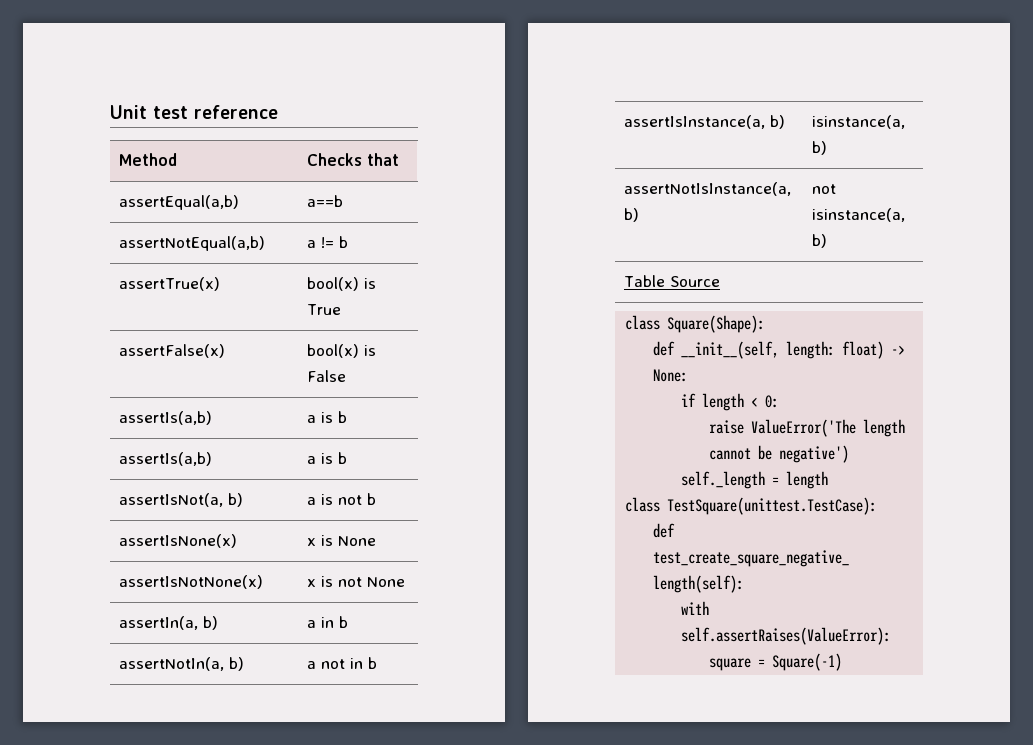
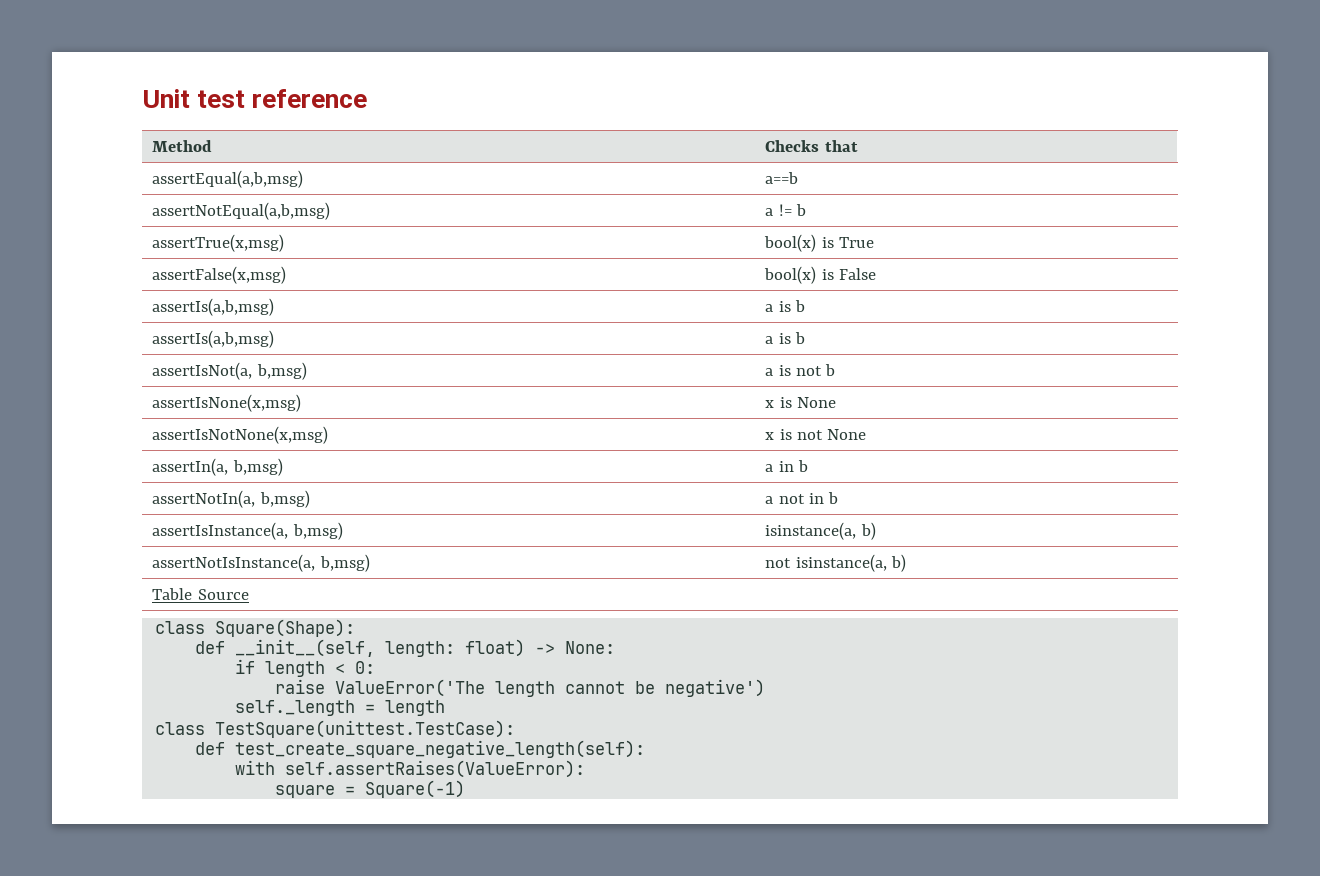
[119,195,240,210] assertEqual(a,b) -> [152,170,304,188] assertEqual(a,b,msg)
[119,236,266,251] assertNotEqual(a,b) -> [152,202,331,220] assertNotEqual(a,b,msg)
[119,277,221,291] assertTrue(x) -> [152,234,285,252] assertTrue(x,msg)
[119,344,226,358] assertFalse(x) -> [152,266,287,284] assertFalse(x,msg)
[119,411,213,425] [307,411,348,423] [119,452,213,466] assertIs(a,b) | a is b // assertIs(a,b) -> [152,298,275,316] [765,300,805,312] [152,330,275,348] assertIs(a,b,msg) | a is b // assertIs(a,b,msg)
[228,493,244,507] b) -> [256,362,307,380] b,msg)
[119,534,238,548] assertIsNone(x) -> [152,394,302,412] assertIsNone(x,msg)
[119,575,264,589] assertIsNotNone(x) -> [152,426,329,444] assertIsNotNone(x,msg)
[203,616,219,630] b) -> [232,458,283,476] b,msg)
[229,657,245,671] b) -> [259,490,310,508] b,msg)
[770,115,786,129] b) -> [292,522,343,540] b,msg)
[624,208,640,222] b) -> [319,554,370,572] b,msg)

